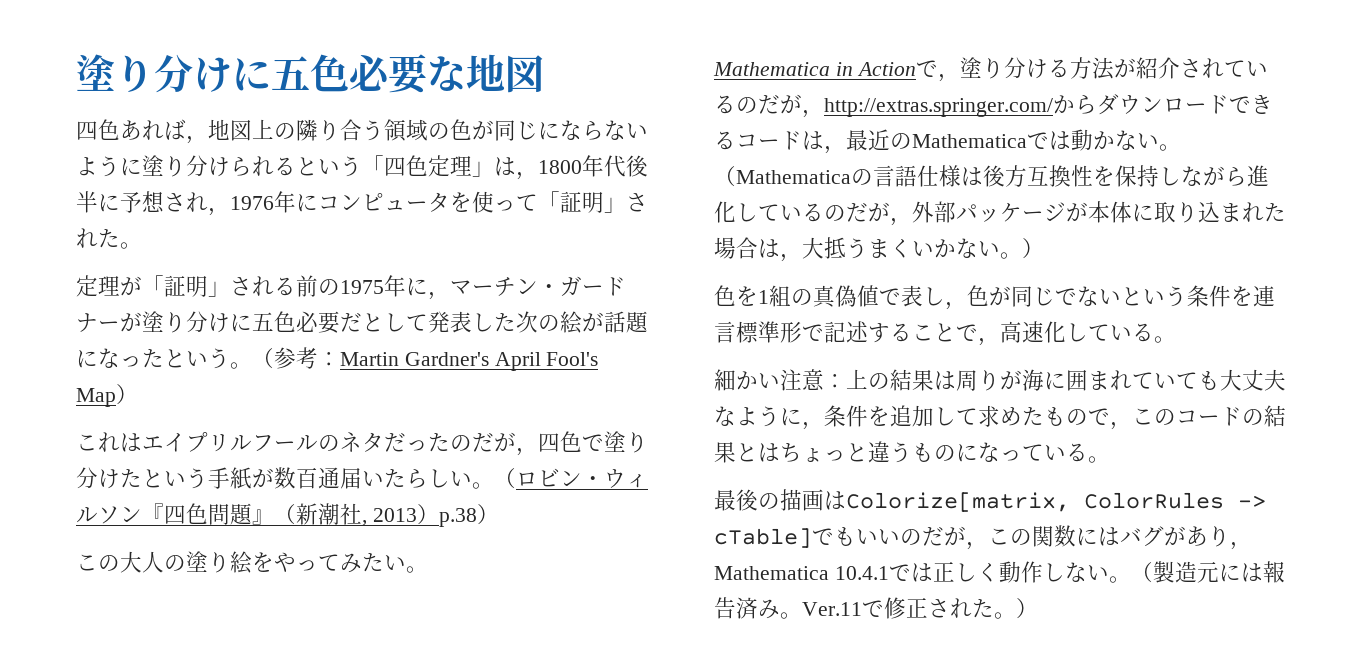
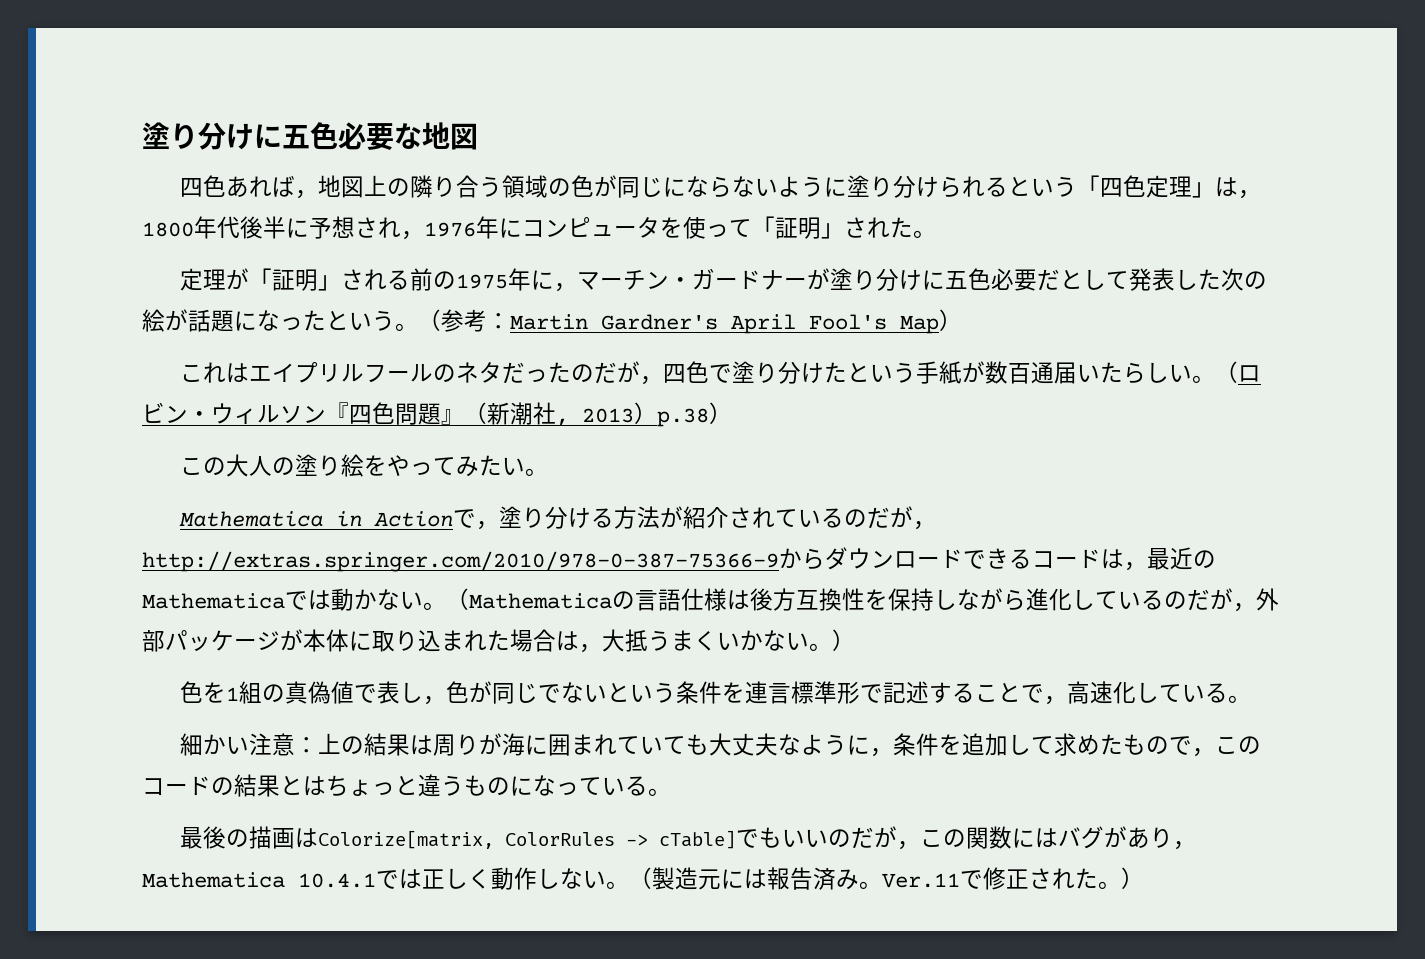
[824,98,1053,117] http://extras.springer.com/ -> [142,551,779,572] http://extras.springer.com/2010/978-0-387-75366-9

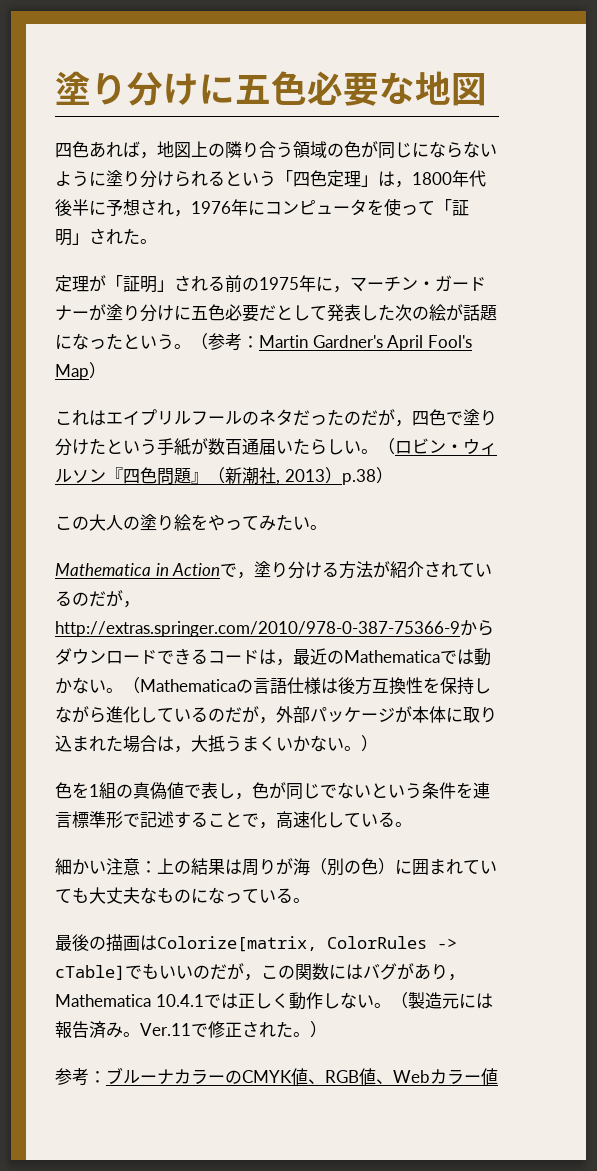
(525, 744) none -> [310,858,395,876] （別の色）
[800,733,1261,757] [142,774,464,797] ように，条件を追加して求めたもので，このコードの結果とはちょっと違う -> (157, 895) none
(1144, 878) none -> [55,1067,498,1086] // 参考：ブルーナカラーのCMYK値、RGB値、Webカラー値

